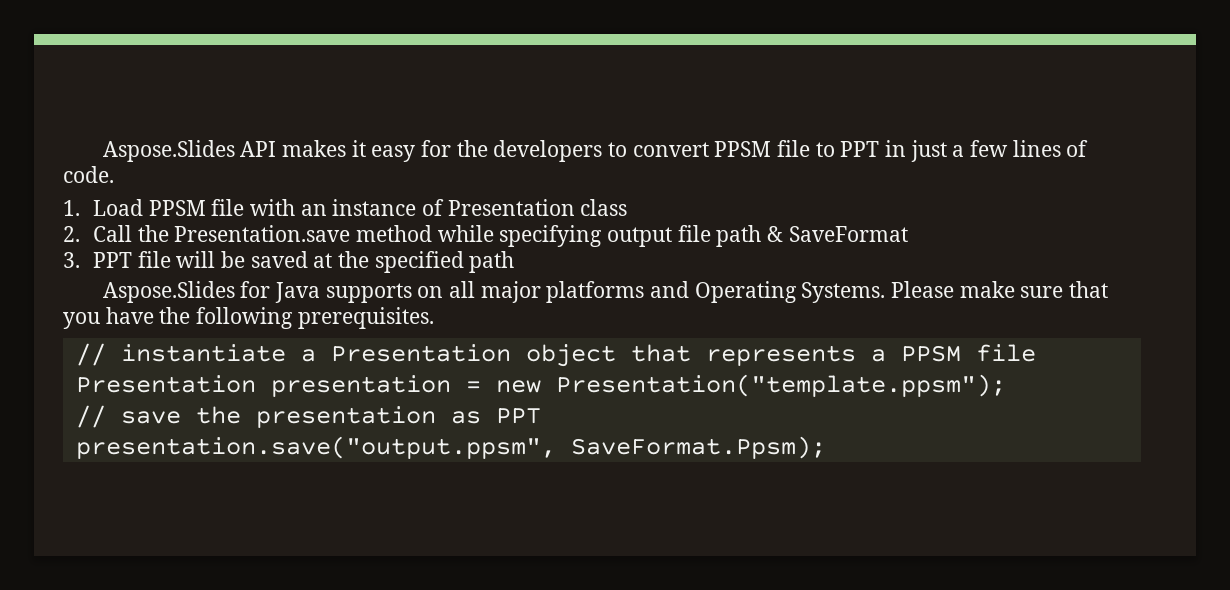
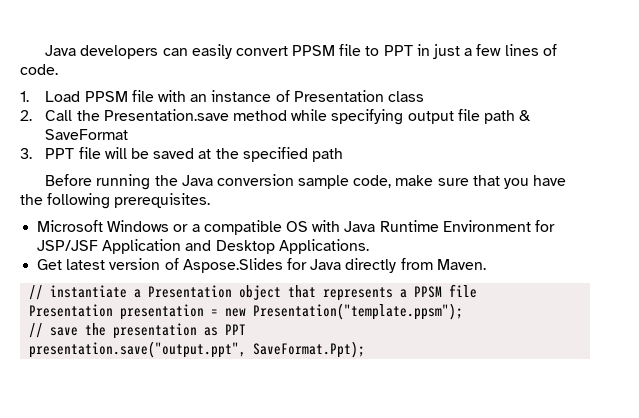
[102,140,627,162] Aspose.Slides API makes it easy for the developers to -> [45,44,232,59] Java developers can easily
[102,281,954,303] Aspose.Slides for Java supports on all major platforms and Operating Systems. Please -> [45,174,392,190] Before running the Java conversion sample code,
(434, 318) none -> [37,220,555,235] [37,239,369,254] [37,258,486,273] // Microsoft Windows or a compatible OS with Java Runtime Environment for JSP/JSF Application and Desktop Applications. // Get latest version of Aspose.Slides for Java directly from Maven.
[75,436,826,459] presentation.save("output.ppsm", SaveFormat.Ppsm); -> [29,341,366,358] presentation.save("output.ppt", SaveFormat.Ppt);

